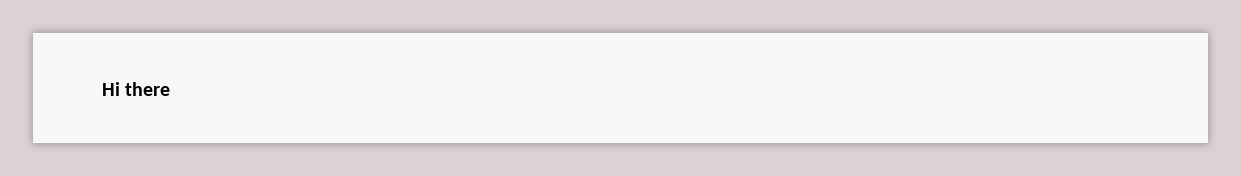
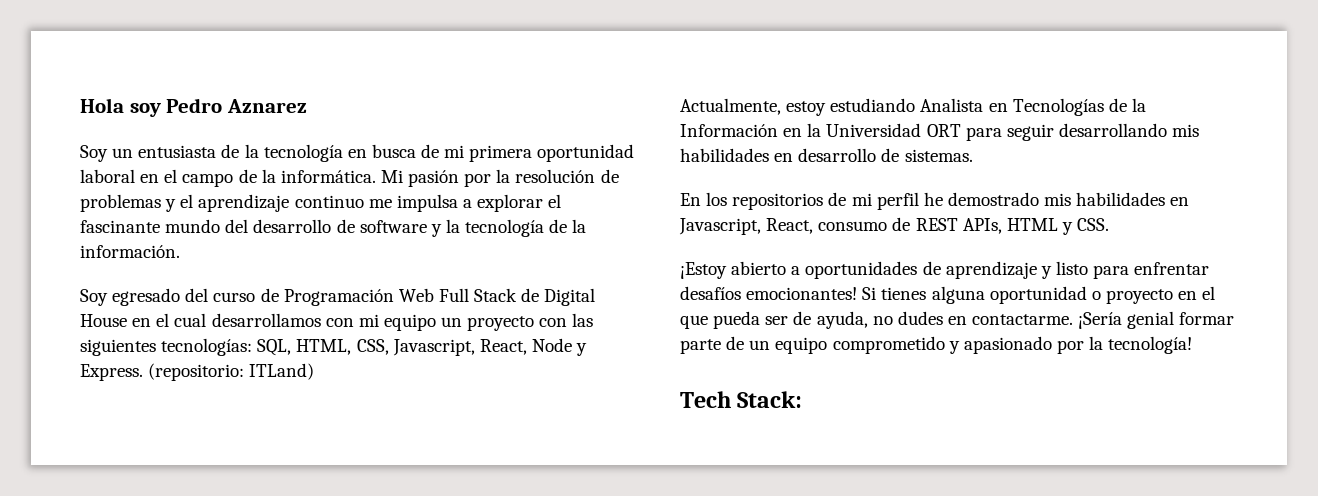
[102,82,171,96] Hi there -> [80,98,307,117] [80,144,635,162] [80,169,619,187] [80,194,562,212] [80,219,587,237] [80,245,180,258] [80,288,596,306] [80,313,594,331] [80,338,588,356] [80,363,315,381] [680,98,1146,116] [680,123,1200,141] [680,148,973,162] [680,192,1190,210] [679,217,1110,235] [680,261,1210,279] [680,286,1216,304] [680,311,1235,329] [680,336,1193,354] [680,391,803,408] Hola soy Pedro Aznarez // Soy un entusiasta de la tecnología en busca de mi primera oportunidad laboral en el campo de la informática. Mi pasión por la resolución de problemas y el aprendizaje continuo me impulsa a explorar el fascinante mundo del desarrollo de software y la tecnología de la información. // Soy egresado del curso de Programación Web Full Stack de Digital House en el cual desarrollamos con mi equipo un proyecto con las siguientes tecnologías: SQL, HTML, CSS, Javascript, React, Node y Express. (repositorio: ITLand) // Actualmente, estoy estudiando Analista en Tecnologías de la Información en la Universidad ORT para seguir desarrollando mis habilidades en desarrollo de sistemas. // En los repositorios de mi perfil he demostrado mis habilidades en Javascript, React, consumo de REST APIs, HTML y CSS. // ¡Estoy abierto a oportunidades de aprendizaje y listo para enfrentar desafíos emocionantes! Si tienes alguna oportunidad o proyecto en el que pueda ser de ayuda, no dudes en contactarme. ¡Sería genial formar parte de un equipo comprometido y apasionado por la tecnología! // Tech Stack:

